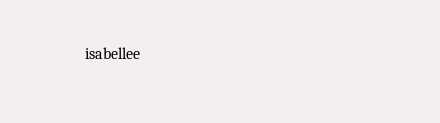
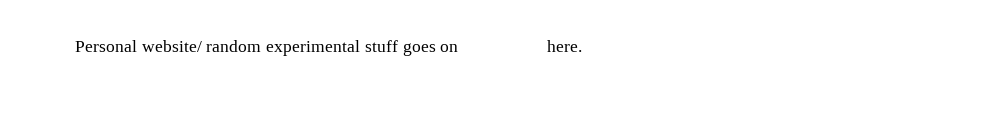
[85,47,140,59] isabellee -> [75,40,582,56] Personal website/ random experimental stuff goes on here.

